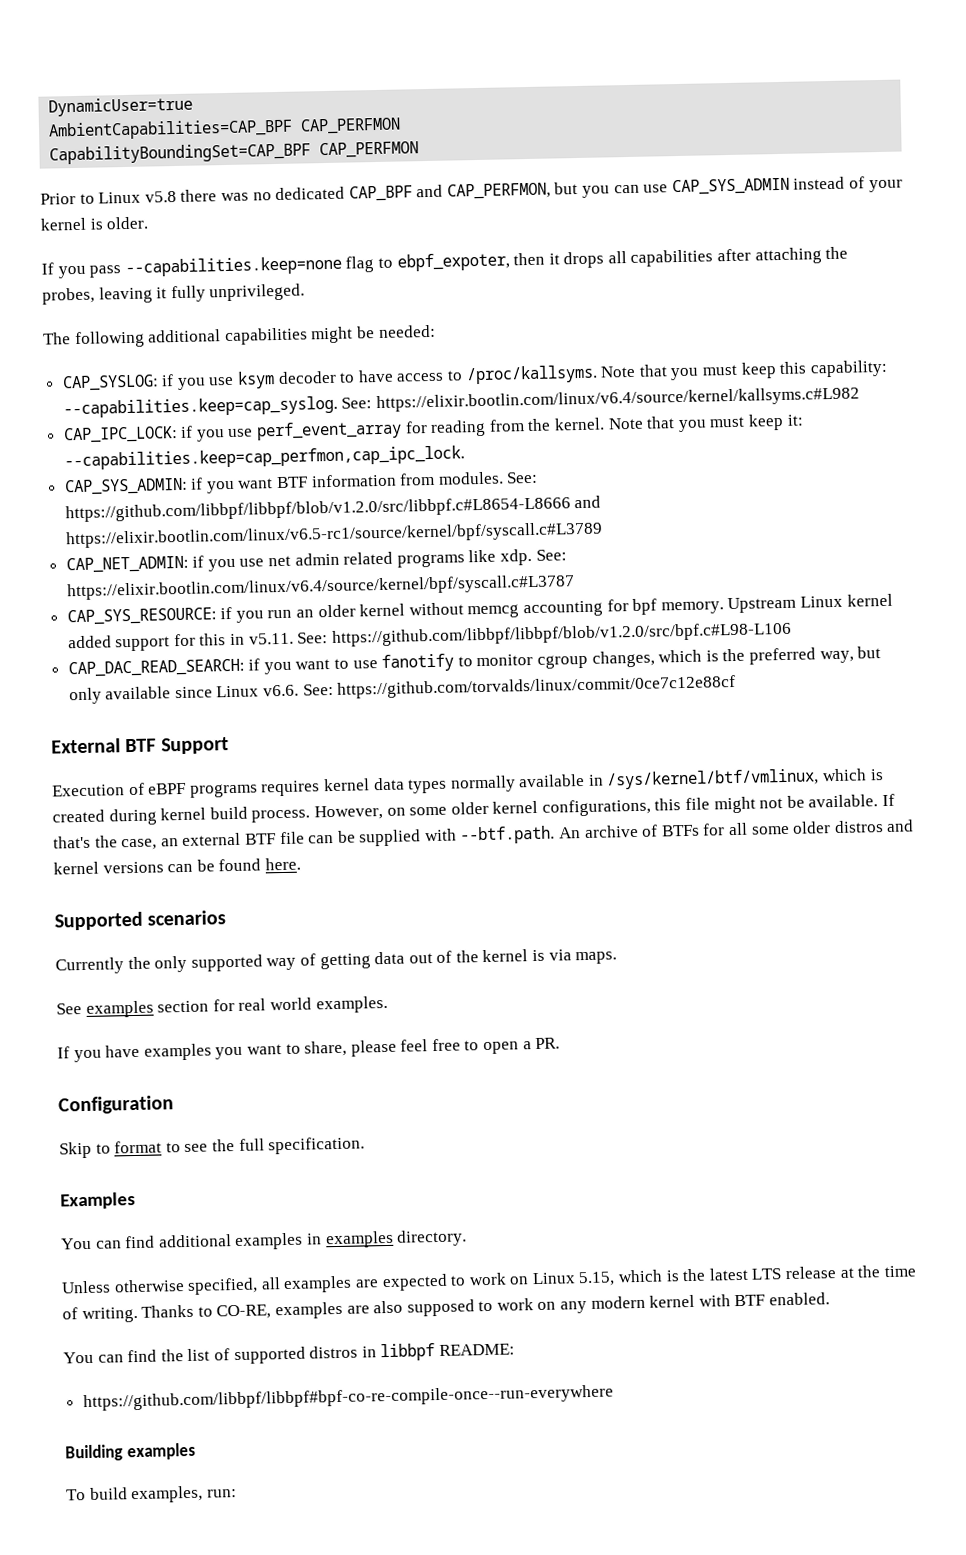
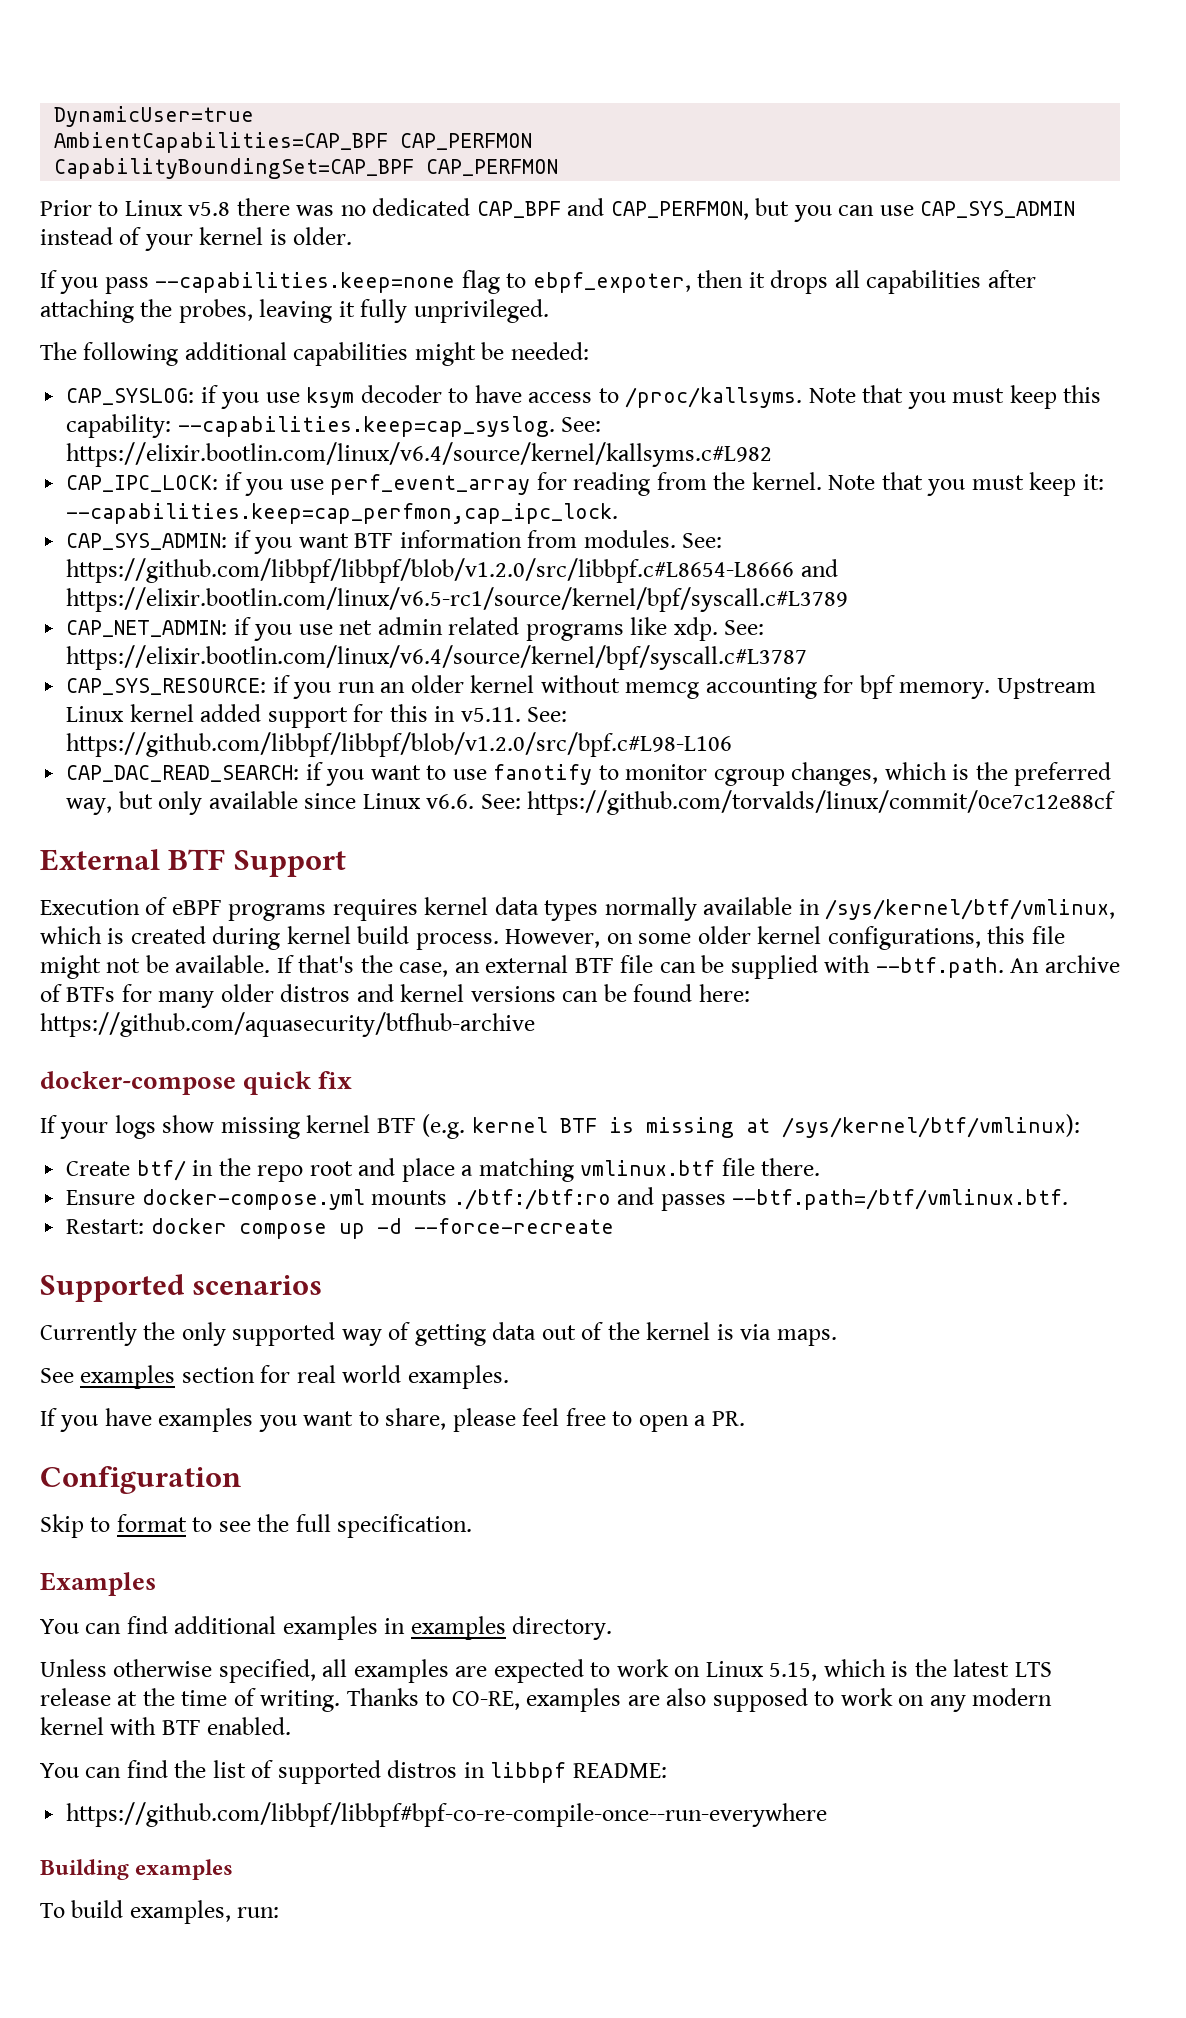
[728,822,790,836] all some -> [158,991,215,1008] many
[264,857,301,871] here. -> [698,984,750,1002] [40,1012,535,1037] [40,1071,353,1095] [40,1114,1080,1139] [66,1158,821,1182] [66,1187,1069,1211] [66,1218,614,1239] here: https://github.com/aquasecurity/btfhub-archive // docker-compose quick fix // If your logs show missing kernel BTF (e.g. kernel BTF is missing at /sys/kernel/btf/vmlinux): // Create btf/ in the repo root and place a matching vmlinux.btf file there. // Ensure docker-compose.yml mounts ./btf:/btf:ro and passes --btf.path=/btf/vmlinux.btf. // Restart: docker compose up -d --force-recreate

